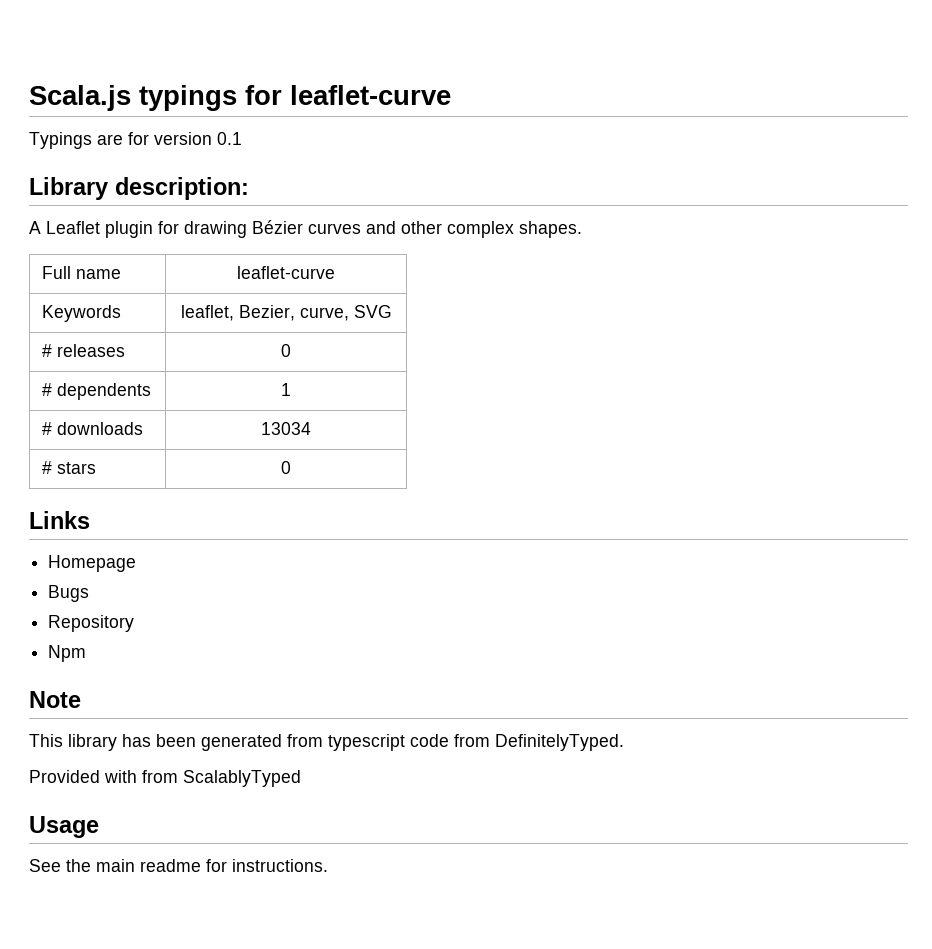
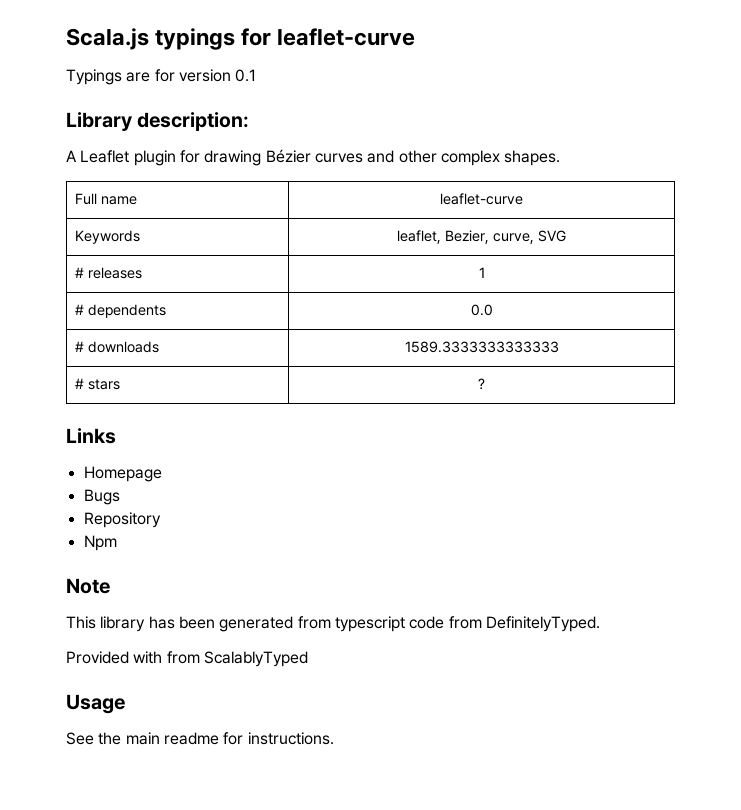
[281,344,291,357] 0 -> [478,267,485,278] 1
[281,383,291,396] 1 -> [470,304,493,316] 0.0
[261,422,311,435] 13034 -> [404,341,559,353] 1589.3333333333333
[281,461,291,474] 0 -> [477,378,485,390] ?

